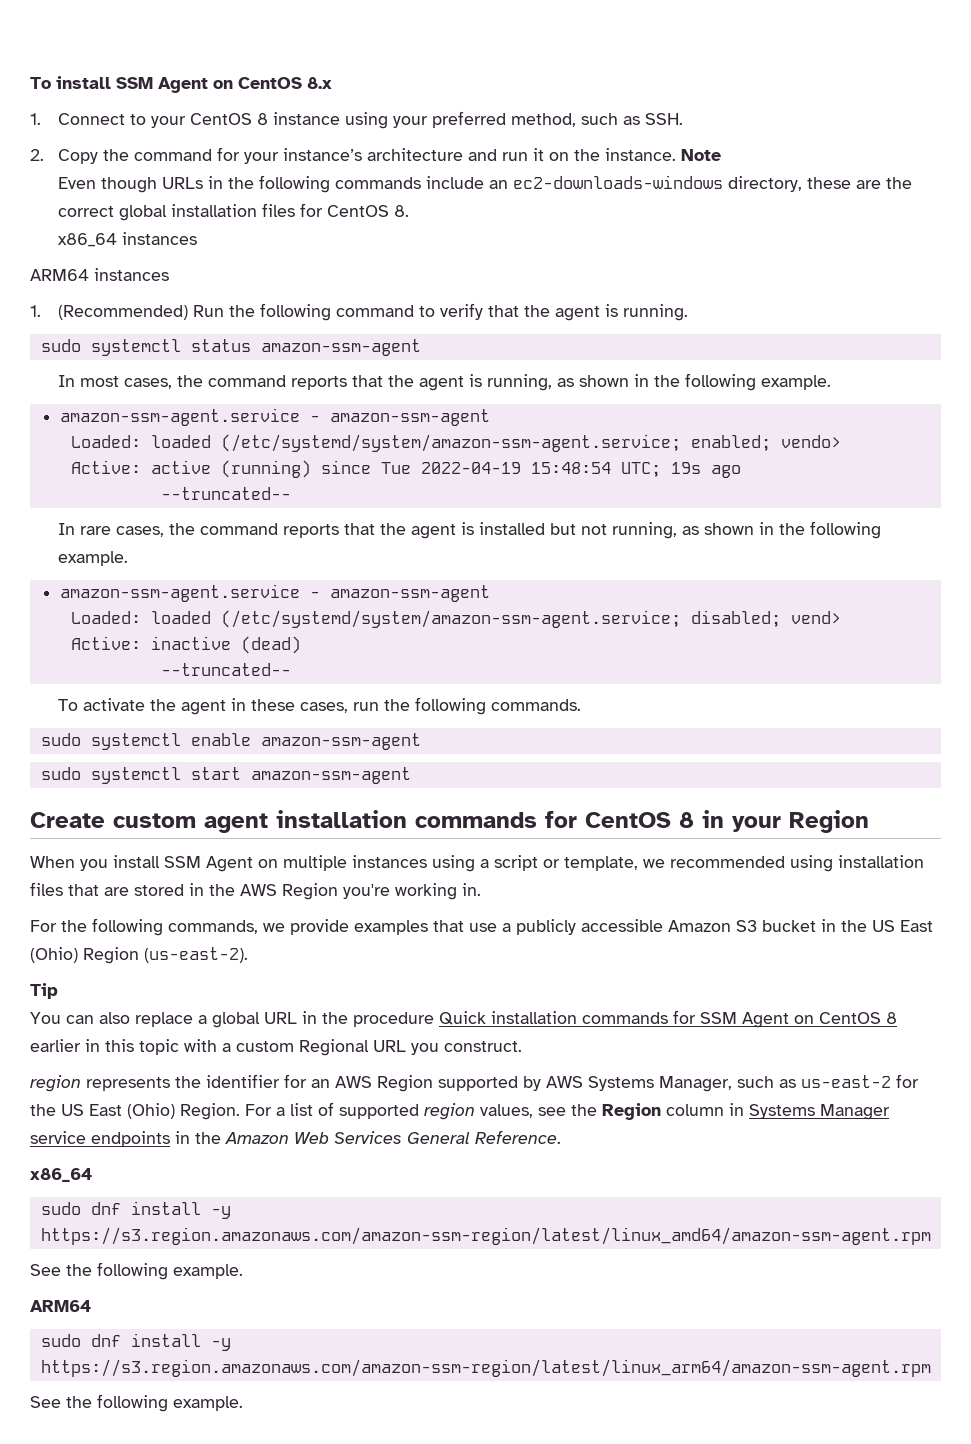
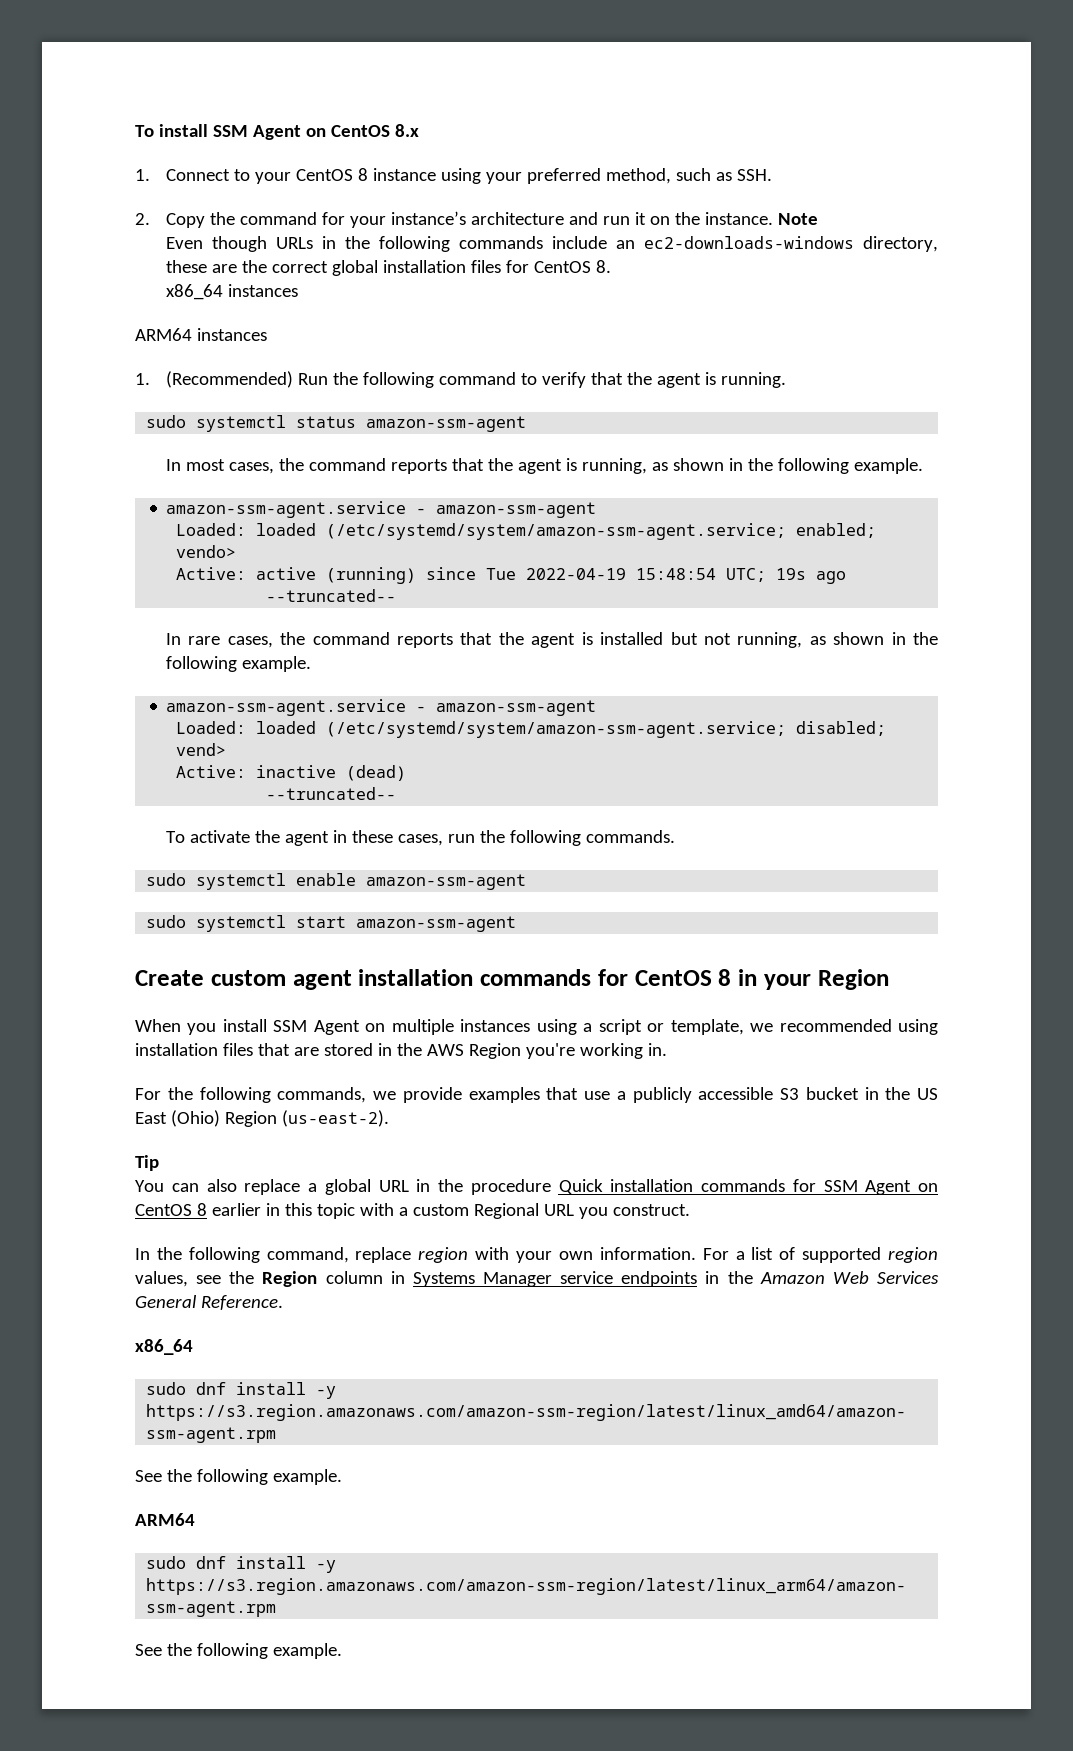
[668,920,731,932] Amazon -> (774, 1093) none
[30,1074,919,1092] [30,1103,240,1120] region represents the identifier for an AWS Region supported by AWS Systems Manager, such as us-east-2 for the US East (Ohio) Region. -> [135,1247,696,1263] In the following command, replace region with your own information.

